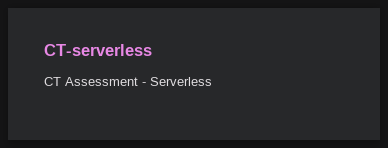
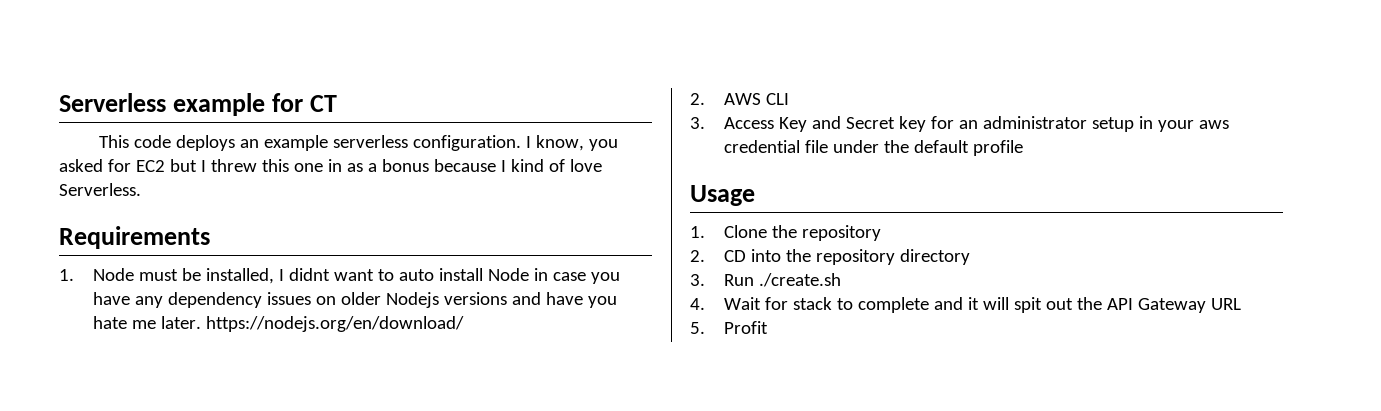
[44,44,152,56] [44,77,212,86] CT-serverless // CT Assessment - Serverless -> [59,93,338,116] [98,135,618,151] [59,159,602,172] [59,183,141,196] [59,226,210,249] [59,268,620,284] [92,292,617,308] [92,316,464,332] [690,93,789,105] [690,116,1229,132] [723,140,1023,156] [690,185,755,206] [690,225,881,241] [690,249,970,265] [690,273,841,287] [690,297,1241,313] [690,321,768,334] Serverless example for CT // This code deploys an example serverless configuration. I know, you asked for EC2 but I threw this one in as a bonus because I kind of love Serverless. // Requirements // 1. Node must be installed, I didnt want to auto install Node in case you have any dependency issues on older Nodejs versions and have you hate me later. https://nodejs.org/en/download/ // 2. AWS CLI // 3. Access Key and Secret key for an administrator setup in your aws credential file under the default profile // Usage // 1. Clone the repository // 2. CD into the repository directory // 3. Run ./create.sh // 4. Wait for stack to complete and it will spit out the API Gateway URL // 5. Profit

